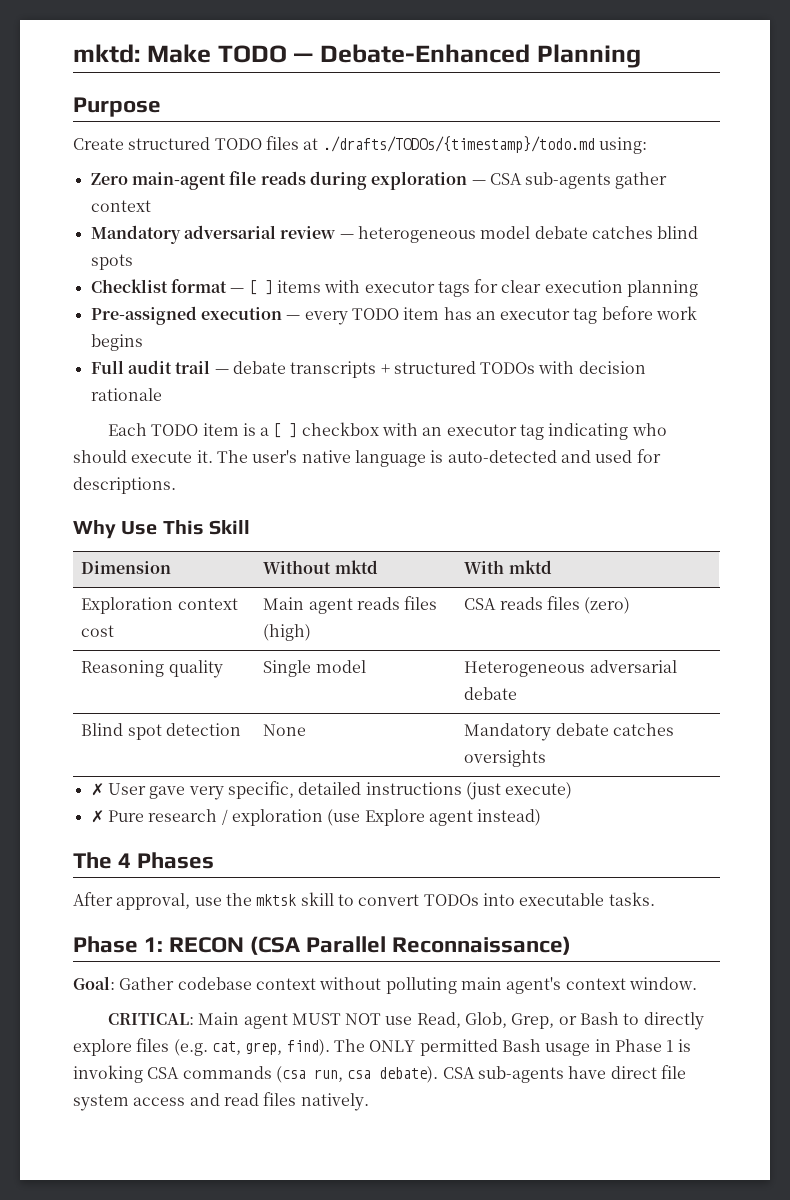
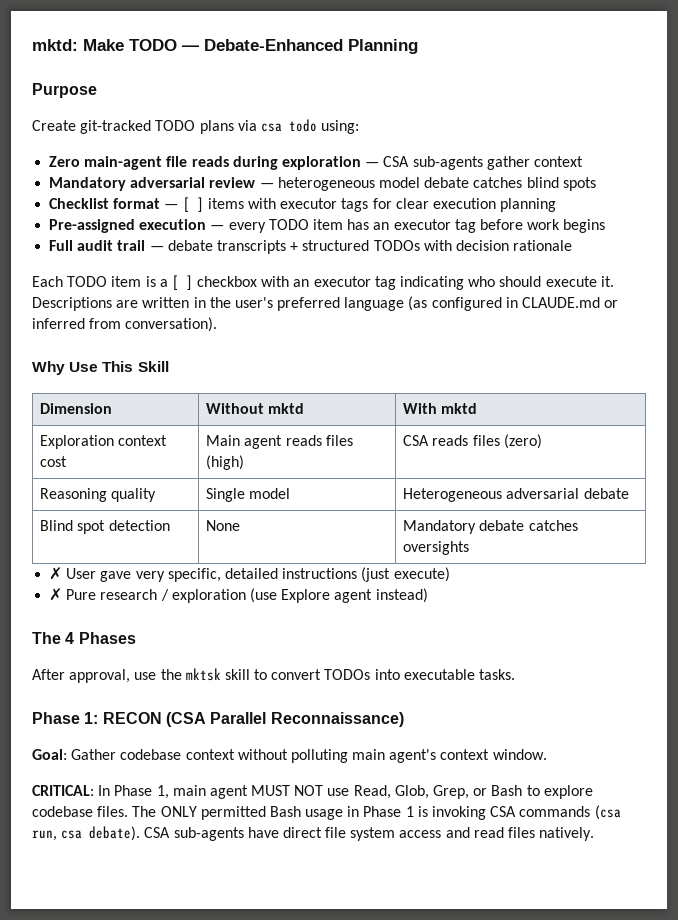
[128,136,595,153] structured TODO files at ./drafts/TODOs/{timestamp}/todo.md -> [80,119,317,134] git-tracked TODO plans via csa todo
[216,449,661,467] [73,477,176,494] The user's native language is auto-detected and used for descriptions. -> [32,296,619,311] [32,317,218,332] Descriptions are written in the user's preferred language (as configured in CLAUDE.md or inferred from conversation).
[198,1012,240,1025] Main -> [98,785,206,799] In Phase 1, main
[643,1012,704,1030] [73,1038,330,1056] directly explore files (e.g. cat, grep, find). -> [543,785,593,799] [32,806,129,817] explore codebase files.

